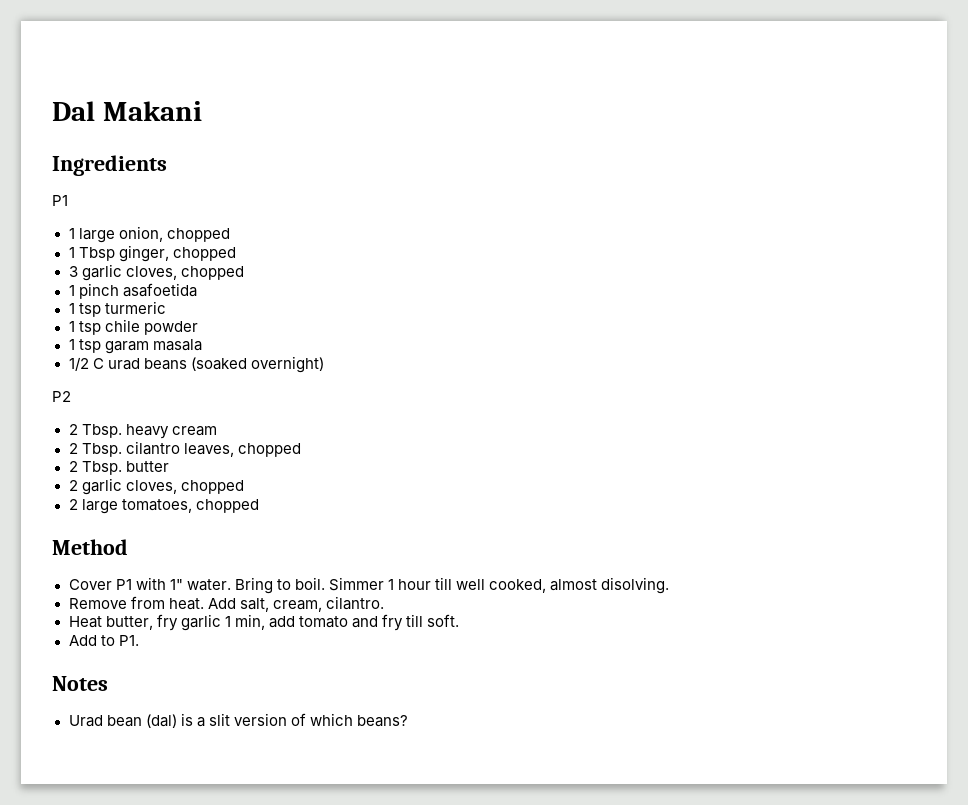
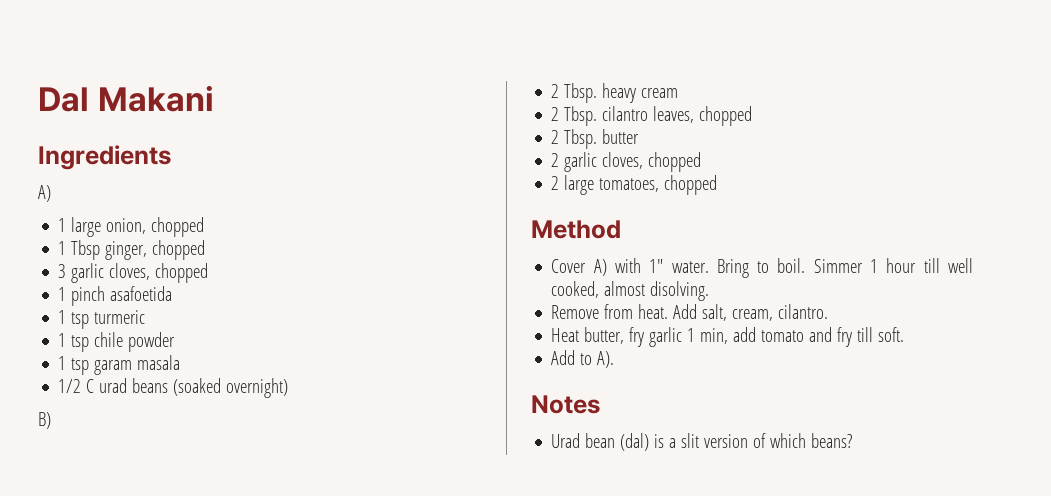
[52,195,68,206] P1 -> [38,185,51,202] A)
[52,391,71,402] P2 -> [38,412,51,429] B)
[115,579,132,590] P1 -> [593,259,607,276] A)
[118,635,139,646] P1. -> [597,351,615,368] A).

